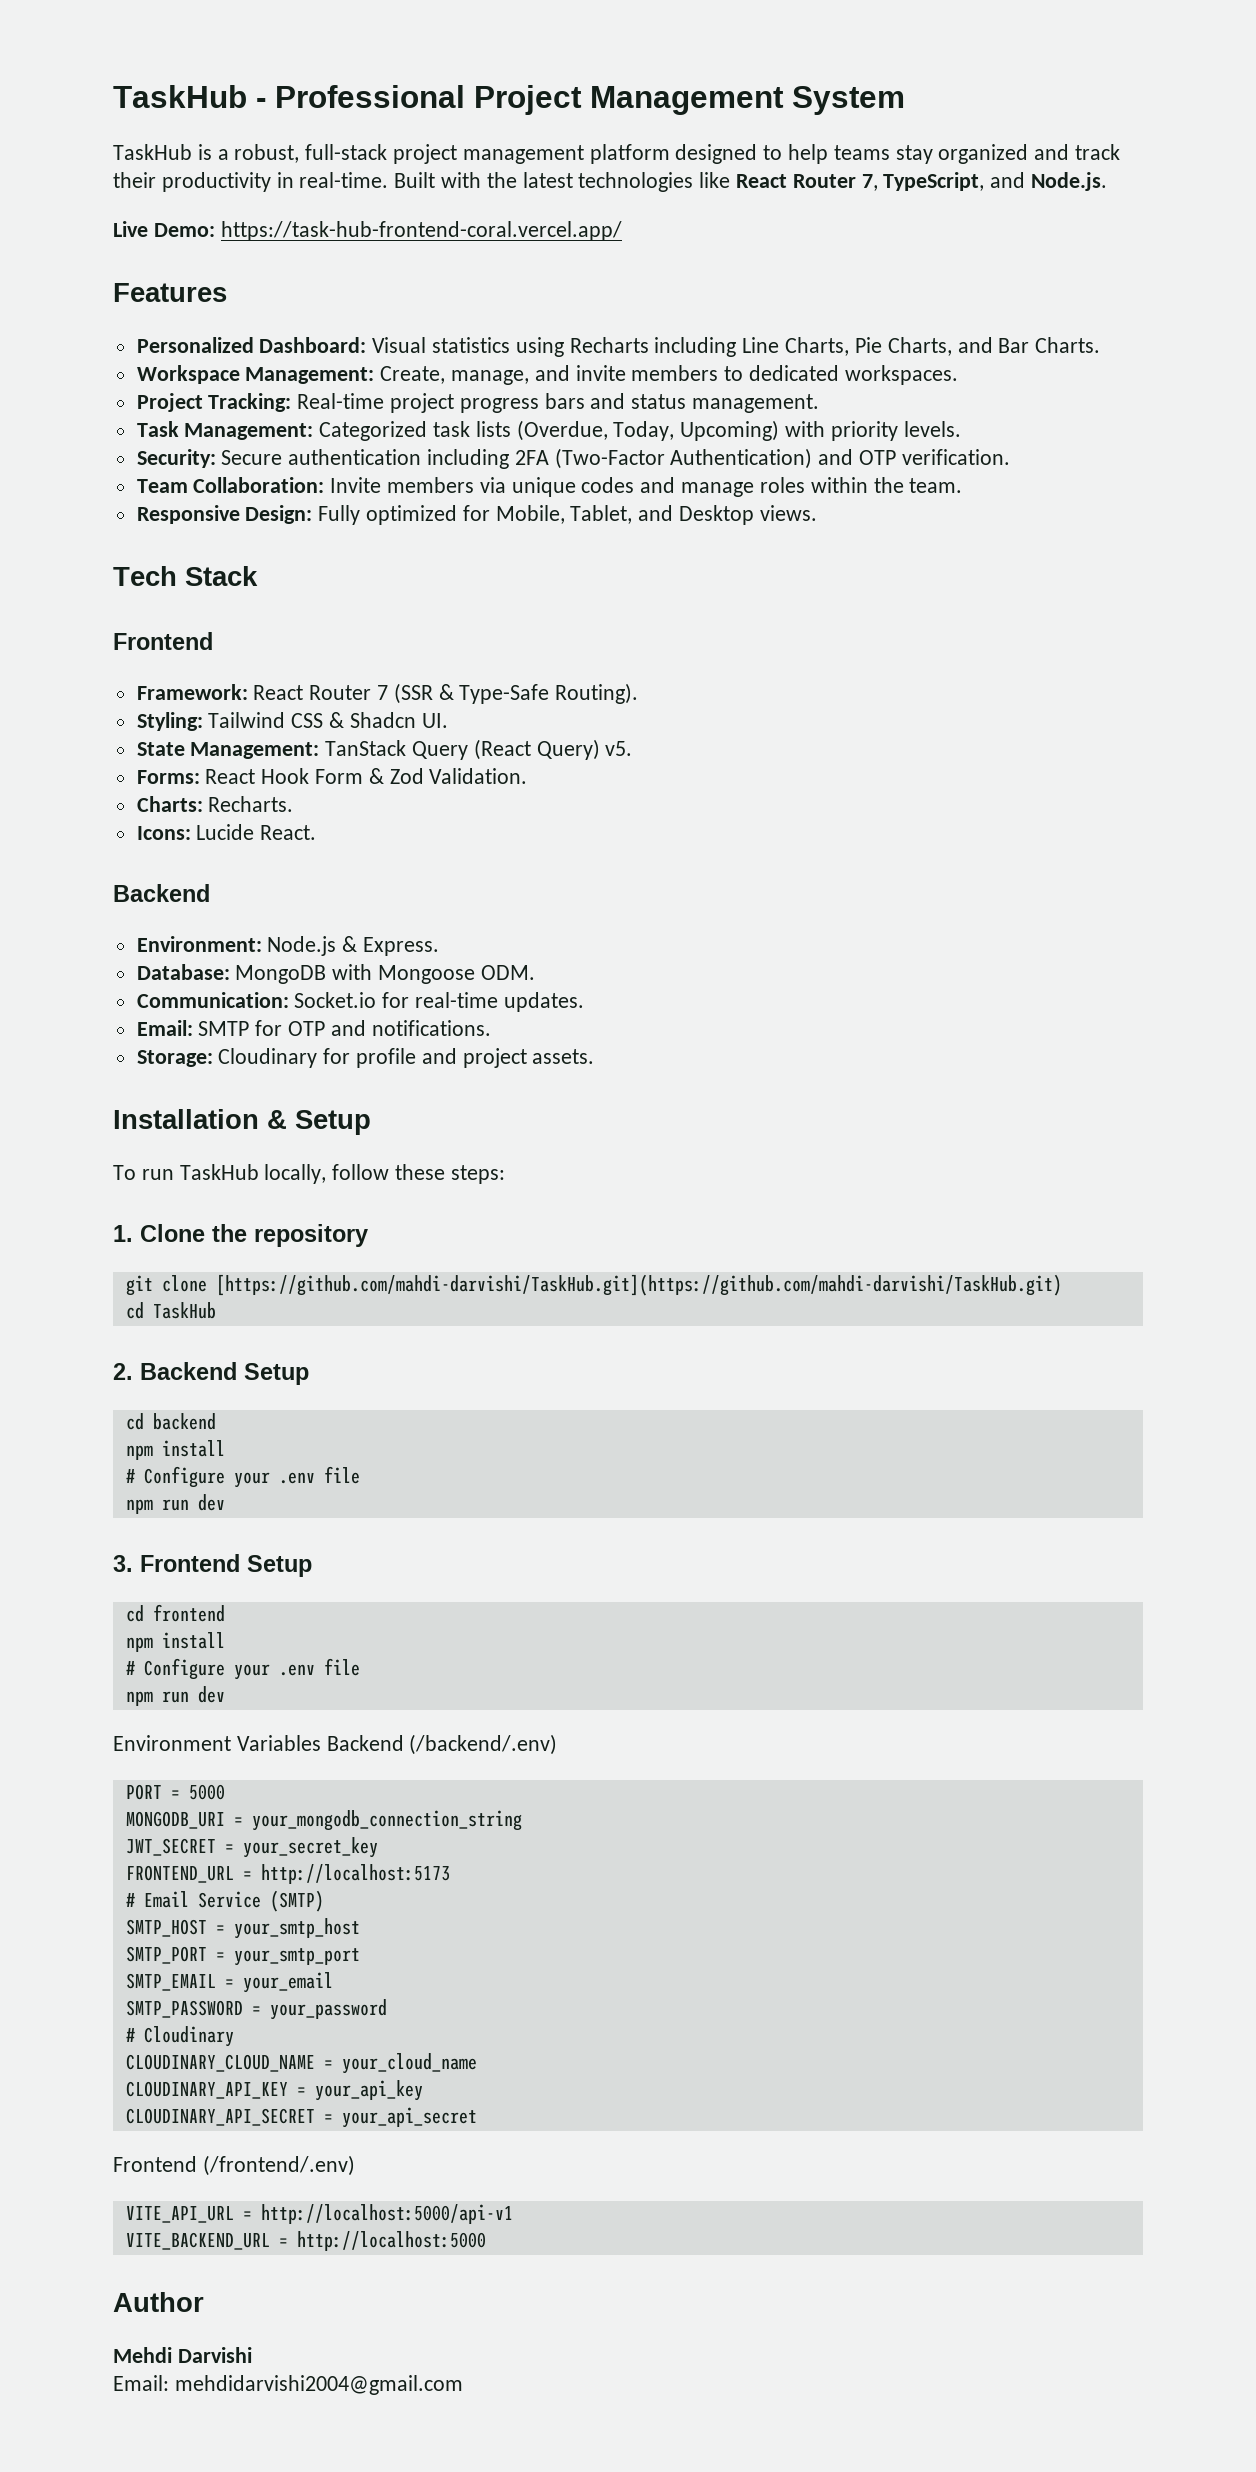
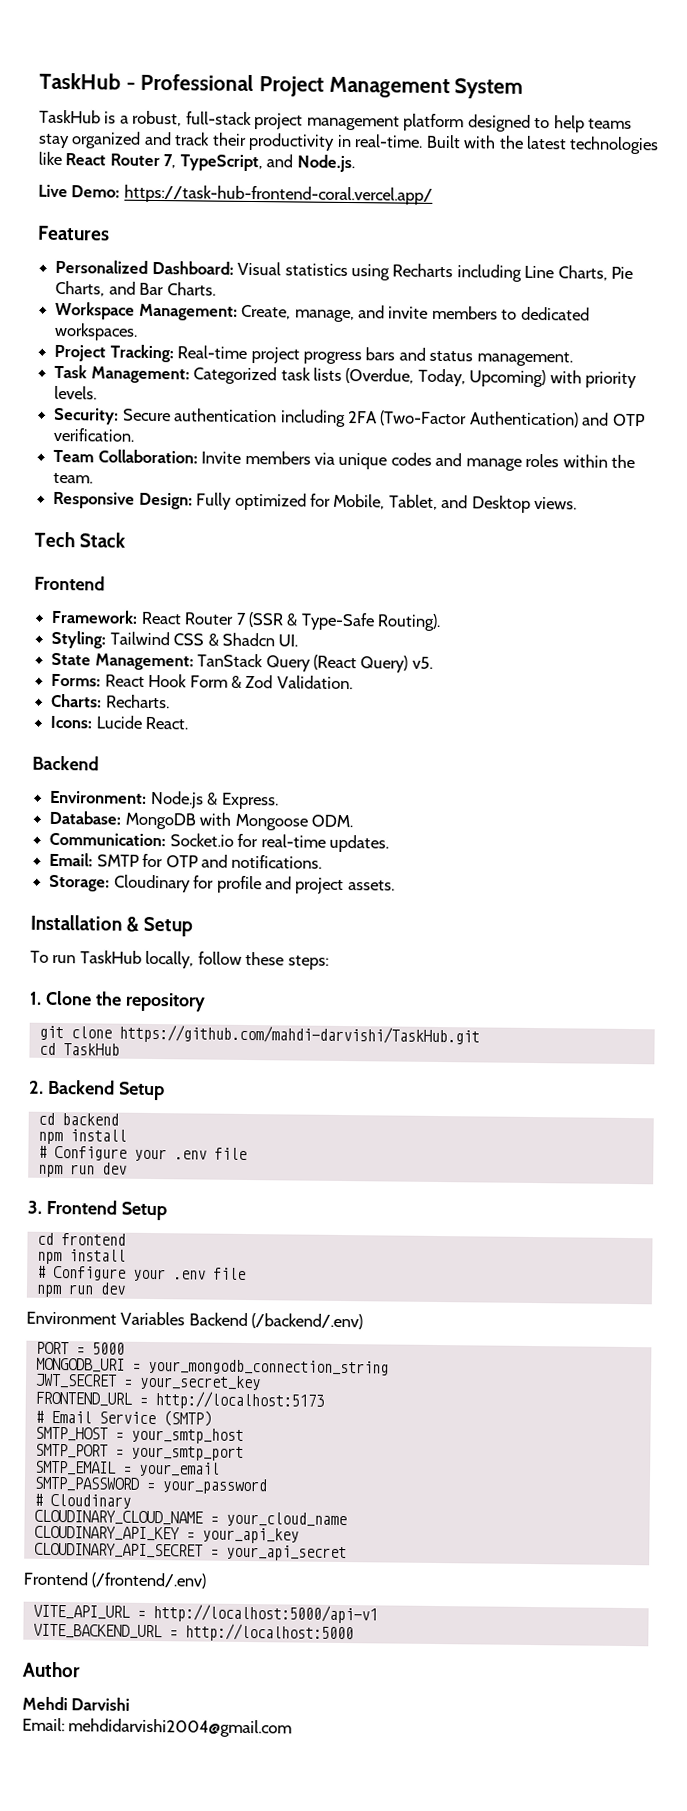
[215,1274,1062,1296] [https://github.com/mahdi-darvishi/TaskHub.git](https://github.com/mahdi-darvishi/TaskHub.git) -> [118,1024,480,1046] https://github.com/mahdi-darvishi/TaskHub.git

